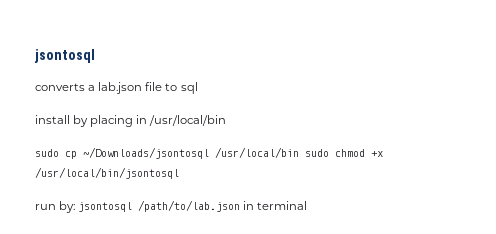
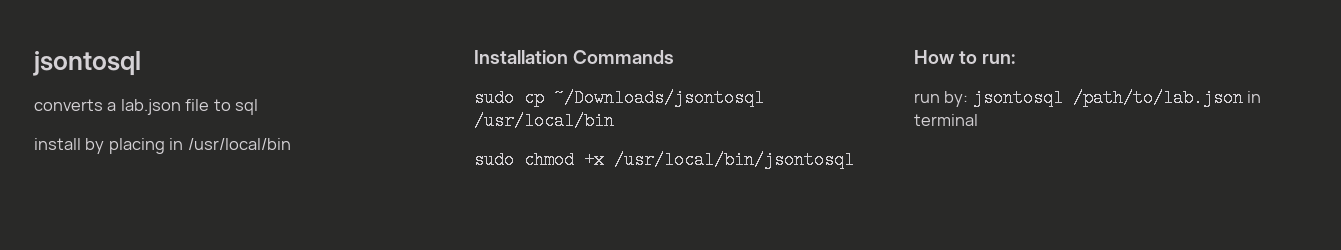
(227, 120) none -> [474,50,675,64] // Installation Commands
(299, 152) none -> (614, 121) //
(179, 173) none -> [914,50,1016,64] // How to run:

